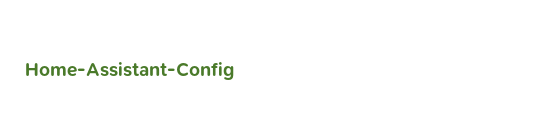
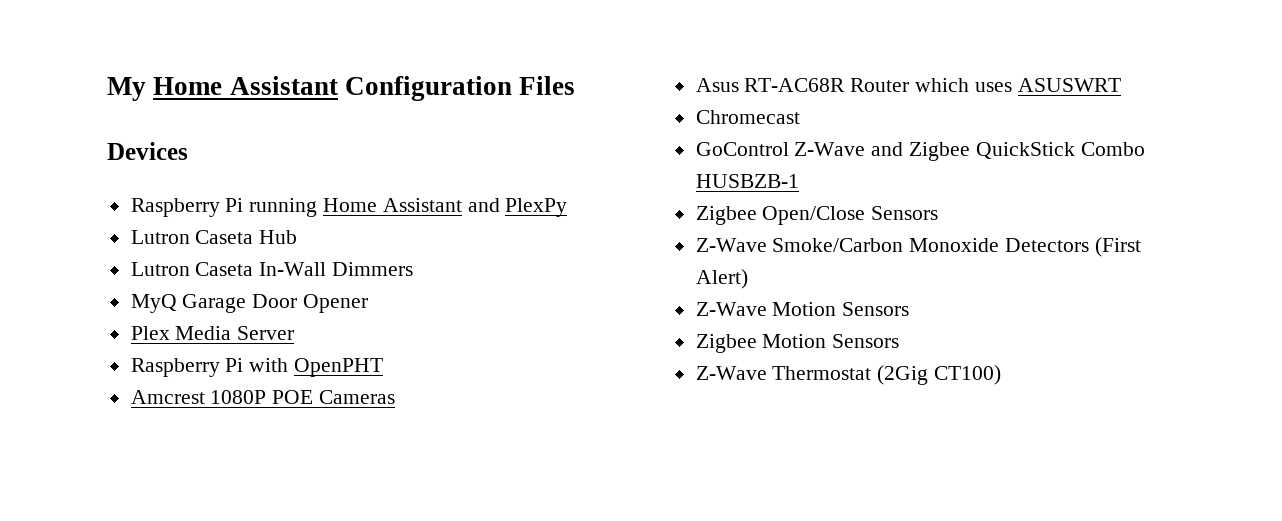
[25,62,234,80] Home-Assistant-Config -> [107,76,576,101] [107,142,188,160] [130,198,568,217] [130,230,298,244] [130,262,414,276] [130,294,369,313] [130,326,295,340] [130,358,384,377] [130,390,396,404] [695,78,1121,92] [695,110,800,124] [695,142,1145,161] [695,174,799,188] [695,206,939,225] [695,237,1141,257] [695,269,748,289] [695,302,910,316] [695,334,900,353] [695,365,1002,385] My Home Assistant Configuration Files // Devices // Raspberry Pi running Home Assistant and PlexPy // Lutron Caseta Hub // Lutron Caseta In-Wall Dimmers // MyQ Garage Door Opener // Plex Media Server // Raspberry Pi with OpenPHT // Amcrest 1080P POE Cameras // Asus RT-AC68R Router which uses ASUSWRT // Chromecast // GoControl Z-Wave and Zigbee QuickStick Combo HUSBZB-1 // Zigbee Open/Close Sensors // Z-Wave Smoke/Carbon Monoxide Detectors (First Alert) // Z-Wave Motion Sensors // Zigbee Motion Sensors // Z-Wave Thermostat (2Gig CT100)

